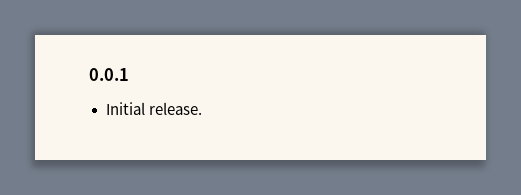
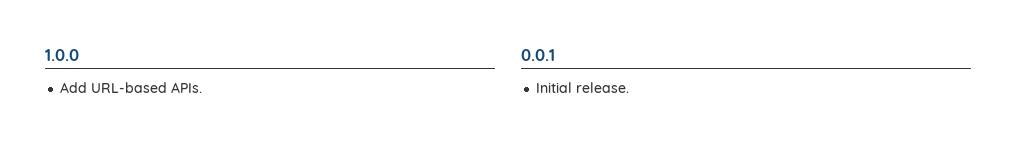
(89, 74) none -> [45,49,79,61] [60,82,203,93] 1.0.0 // Add URL-based APIs. //

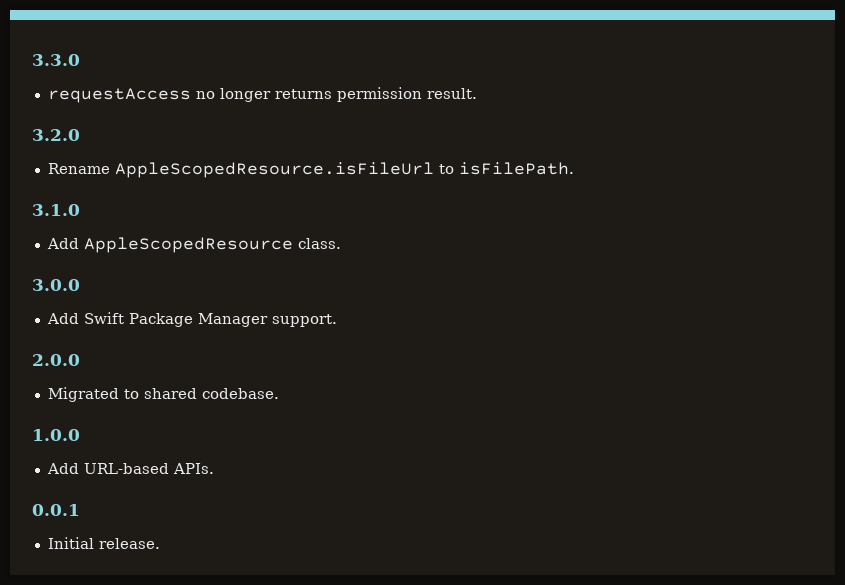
(45, 55) none -> [32,54,80,66] [47,87,477,103] [32,129,80,141] [47,162,574,178] [32,204,80,216] [46,237,341,253] [32,279,80,291] [46,312,337,327] [32,354,80,366] [47,387,279,402] 3.3.0 // requestAccess no longer returns permission result. // 3.2.0 // Rename AppleScopedResource.isFileUrl to isFilePath. // 3.1.0 // Add AppleScopedResource class. // 3.0.0 // Add Swift Package Manager support. // 2.0.0 // Migrated to shared codebase. //

